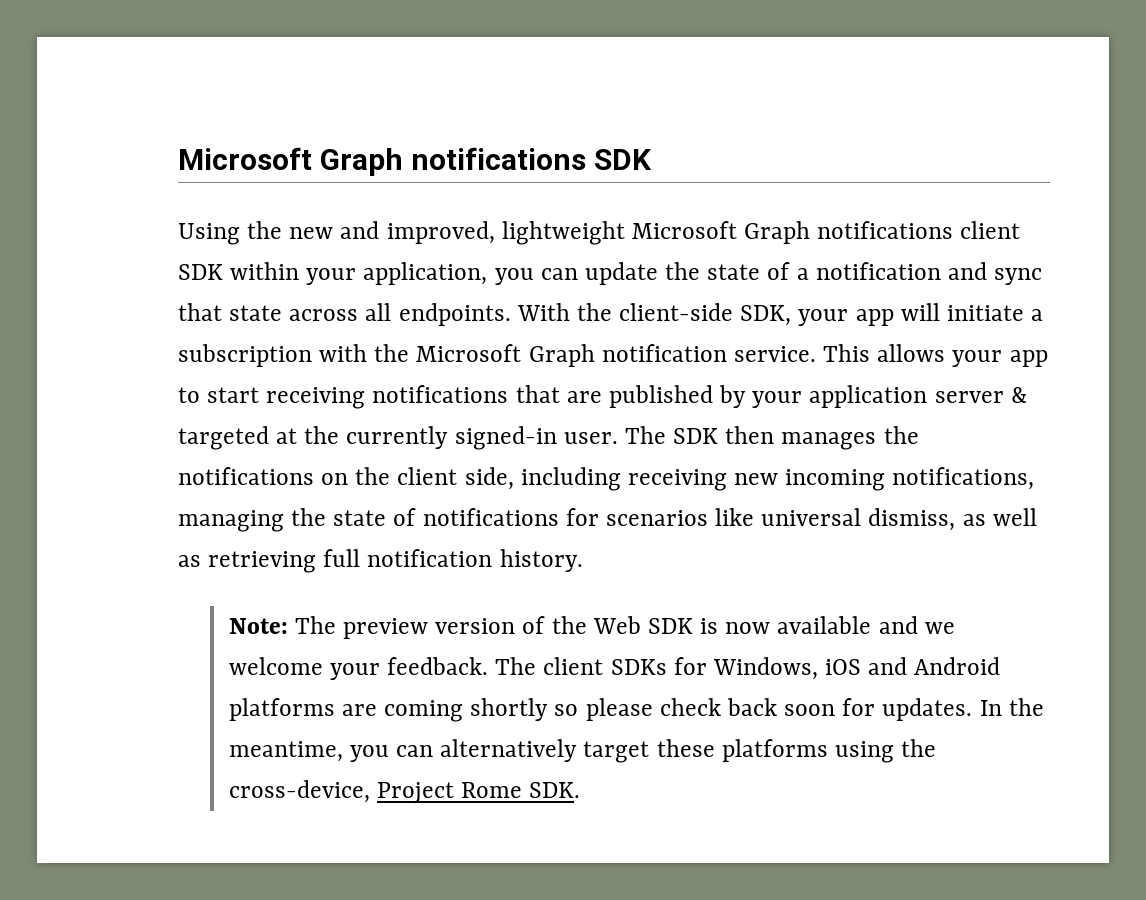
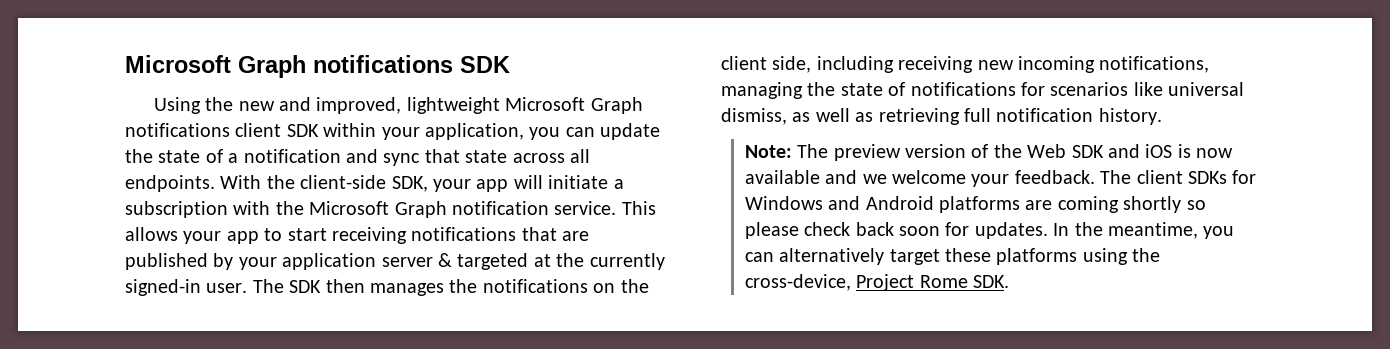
(693, 626) none -> [1108,144,1173,158] and iOS
[712,657,862,680] Windows, iOS -> [744,196,823,210] Windows

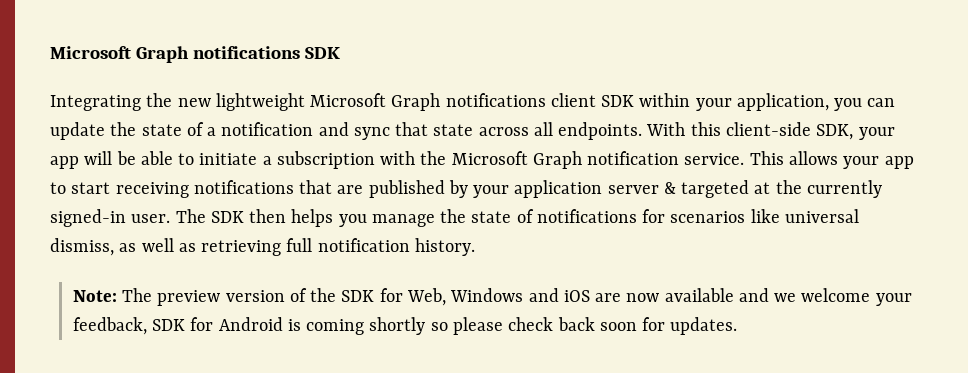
[153,97,201,114] Using -> [50,95,141,111] Integrating
[279,97,402,114] and improved, -> (211, 102) none
[266,175,295,189] the -> [690,122,721,136] this
(543, 182) none -> [116,151,195,165] be able to
[370,279,649,296] [721,56,1210,73] [721,82,803,99] manages the notifications on the client side, including receiving new incoming notifications, managing -> [291,209,435,227] helps you manage
[1027,144,1104,158] Web SDK -> [341,288,524,306] SDK for Web, Windows
[1177,144,1191,158] is -> [595,293,622,302] are
[1014,170,1257,184] [744,196,1053,213] feedback. The client SDKs for Windows and Android platforms are -> [72,317,301,335] feedback, SDK for Android is
[1053,222,1235,239] [744,248,1161,265] [744,274,1010,291] In the meantime, you can alternatively target these platforms using the cross-device, Project Rome SDK. -> (738, 326) none

